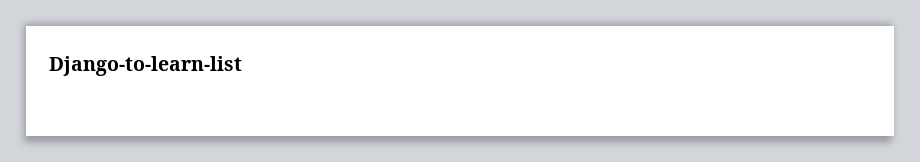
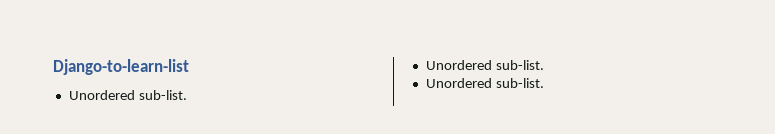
(242, 66) none -> [68,90,187,100] [425,60,544,70] [425,78,544,88] // Unordered sub-list. // Unordered sub-list. // Unordered sub-list.

